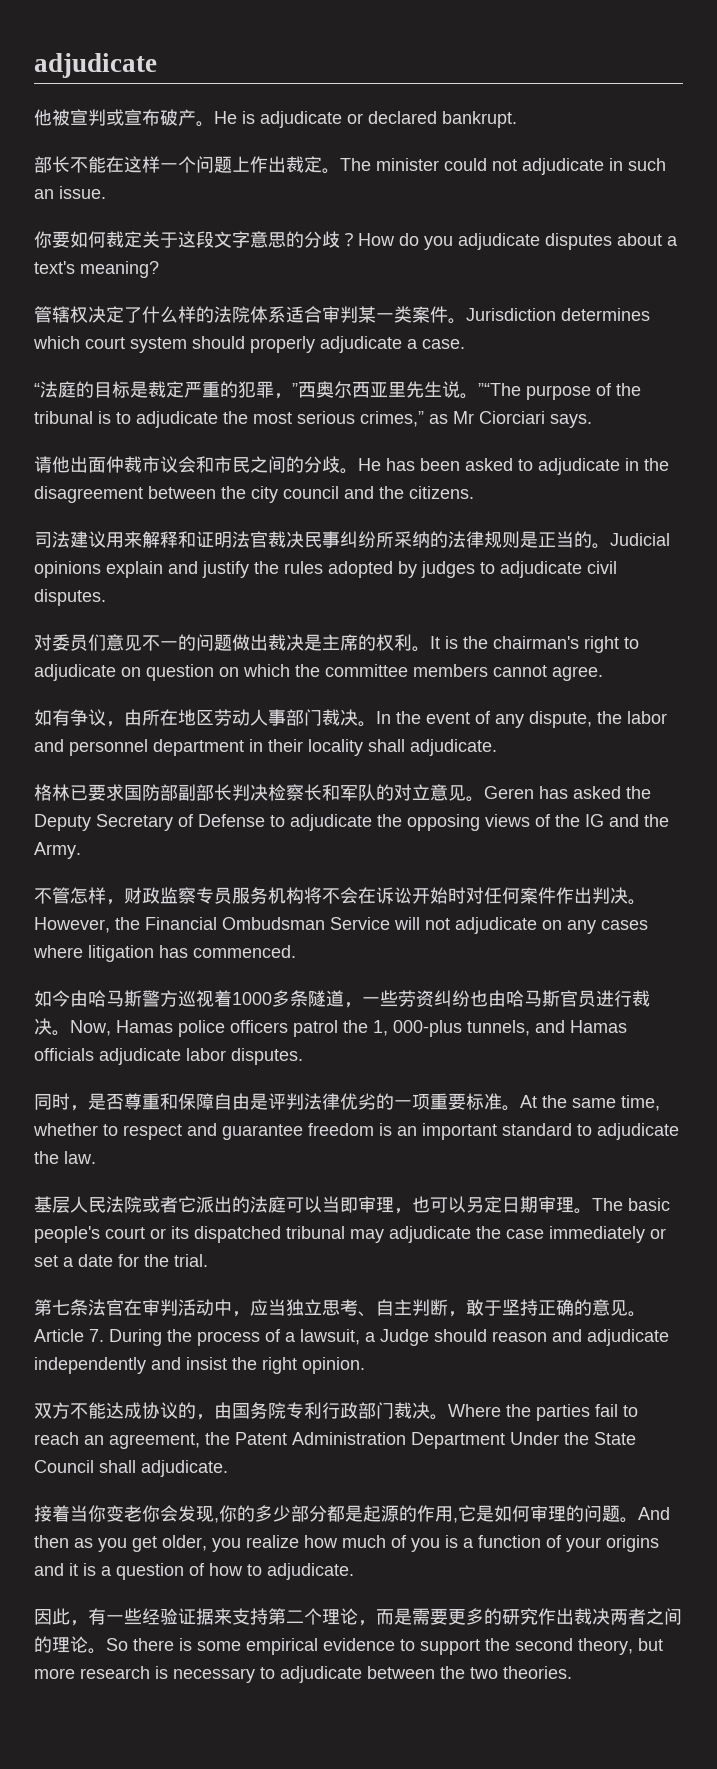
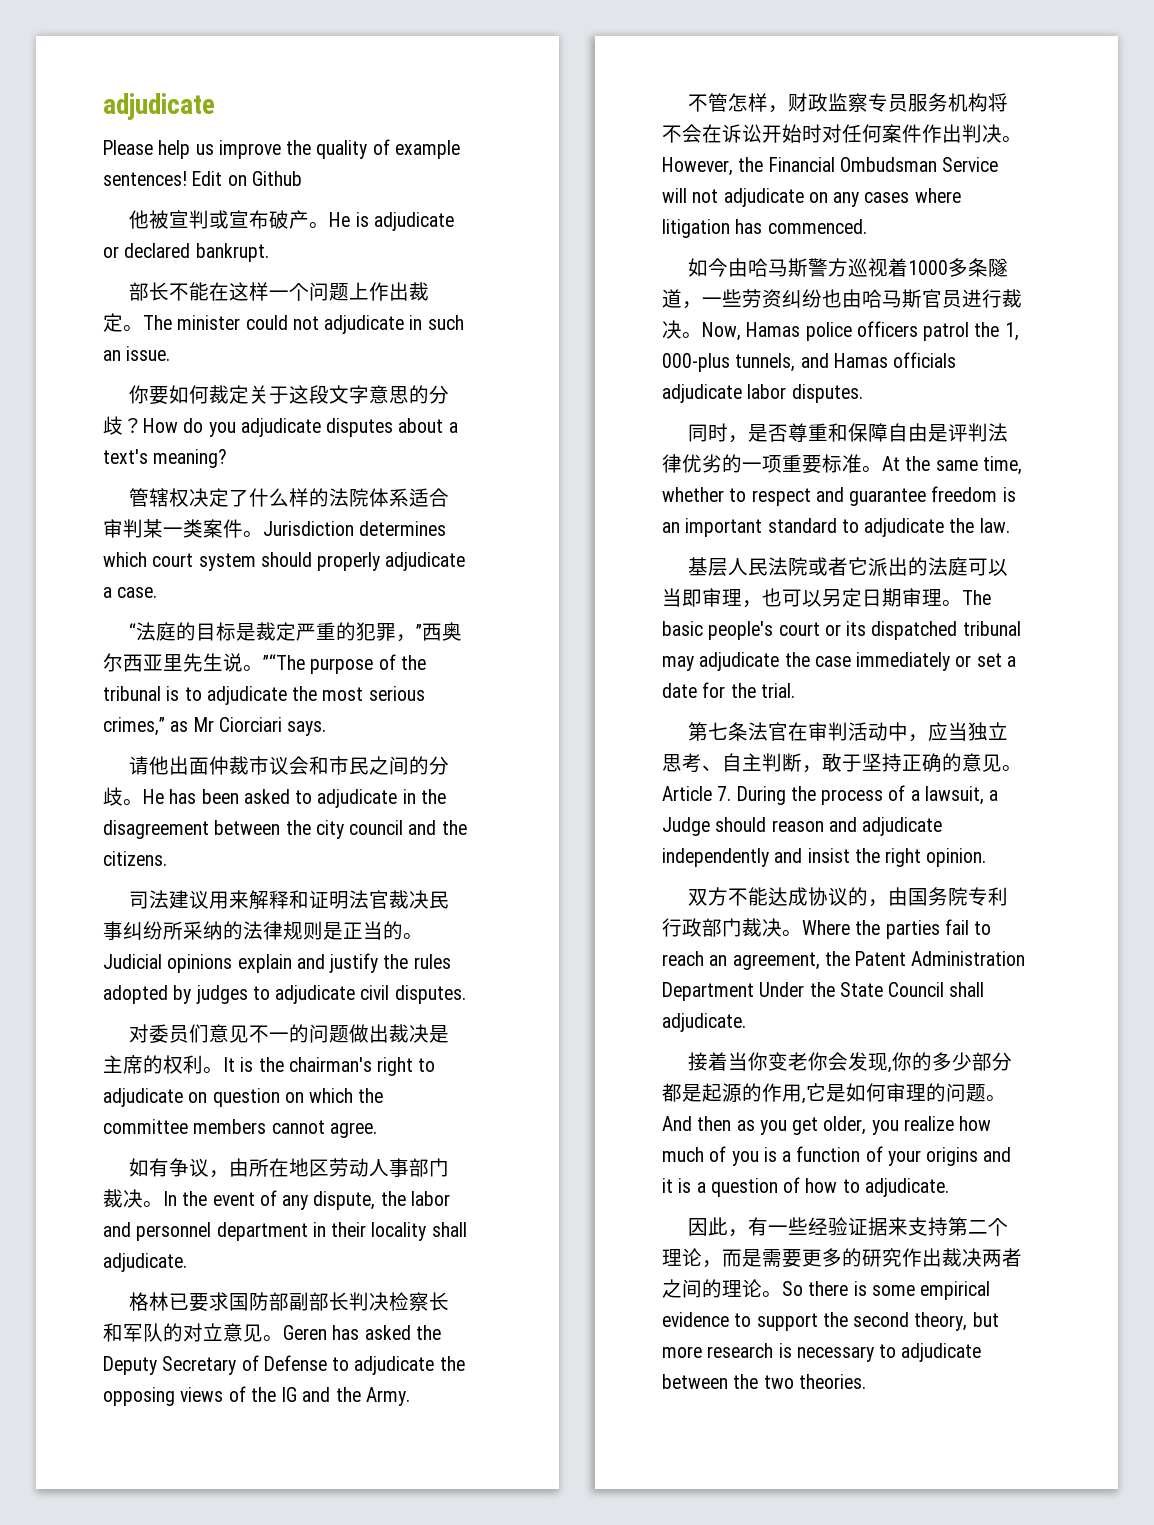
[34,53,157,78] adjudicate -> [103,93,215,120] [103,139,460,159] [103,171,302,186] adjudicate // Please help us improve the quality of example sentences! Edit on Github

